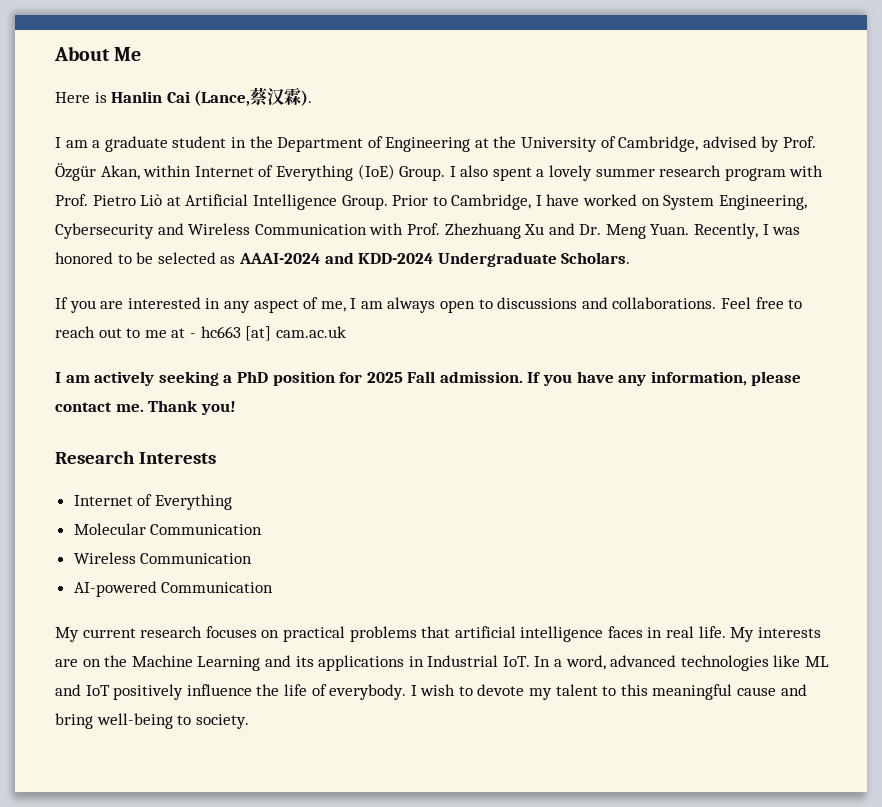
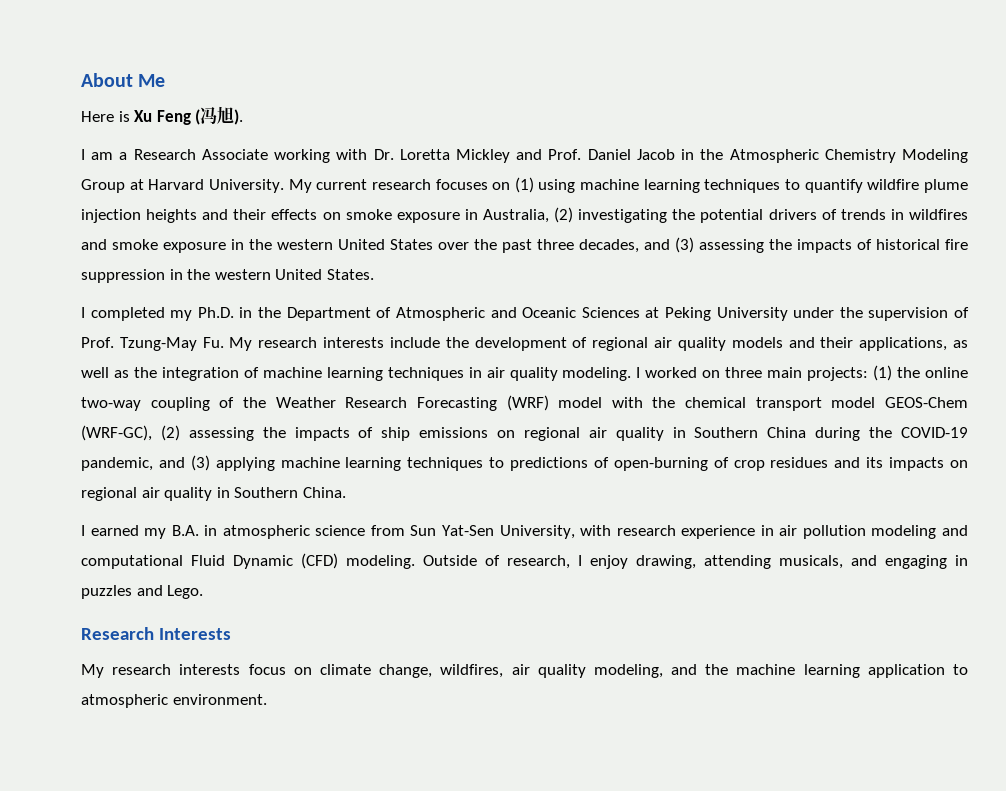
[111,87,302,106] Hanlin Cai (Lance,蔡汉霖 -> [134,106,235,125] Xu Feng (冯旭
[104,136,817,152] [55,163,824,181] [55,194,807,210] [55,223,801,239] [55,252,631,267] [55,297,803,313] [55,326,346,341] [55,371,802,386] [55,400,236,415] [55,451,216,464] [73,494,232,510] [73,523,263,535] [73,552,253,564] [73,581,274,597] graduate student in the Department of Engineering at the University of Cambridge, advised by Prof. Özgür Akan, within Internet of Everything (IoE) Group. I also spent a lovely summer research program with Prof. Pietro Liò at Artificial Intelligence Group. Prior to Cambridge, I have worked on System Engineering, Cybersecurity and Wireless Communication with Prof. Zhezhuang Xu and Dr. Meng Yuan. Recently, I was honored to be selected as AAAI-2024 and KDD-2024 Undergraduate Scholars. // If you are interested in any aspect of me, I am always open to discussions and collaborations. Feel free to reach out to me at - hc663 [at] cam.ac.uk // I am actively seeking a PhD position for 2025 Fall admission. If you have any information, please contact me. Thank you! // Research Interests // Internet of Everything // Molecular Communication // Wireless Communication // AI-powered Communication // -> [133,149,968,163] [81,179,284,193] Research Associate working with Dr. Loretta Mickley and Prof. Daniel Jacob in the Atmospheric Chemistry Modeling Group at Harvard University.
[282,626,821,642] [55,655,830,671] [55,684,807,700] [55,713,249,729] practical problems that artificial intelligence faces in real life. My interests are on the Machine Learning and its applications in Industrial IoT. In a word, advanced technologies like ML and IoT positively influence the life of everybody. I wish to devote my talent to this meaningful cause and bring well-being to society. -> [514,177,968,193] [81,207,968,223] [81,237,968,253] [81,269,374,283] [81,307,969,321] [81,337,969,351] [81,365,969,381] [81,395,968,411] [81,425,968,441] [81,455,968,471] [81,487,346,501] [81,525,968,539] [81,553,968,569] [81,585,204,599] [81,627,231,640] [81,664,968,678] [81,694,267,708] (1) using machine learning techniques to quantify wildfire plume injection heights and their effects on smoke exposure in Australia, (2) investigating the potential drivers of trends in wildfires and smoke exposure in the western United States over the past three decades, and (3) assessing the impacts of historical fire suppression in the western United States. // I completed my Ph.D. in the Department of Atmospheric and Oceanic Sciences at Peking University under the supervision of Prof. Tzung-May Fu. My research interests include the development of regional air quality models and their applications, as well as the integration of machine learning techniques in air quality modeling. I worked on three main projects: (1) the online two-way coupling of the Weather Research Forecasting (WRF) model with the chemical transport model GEOS-Chem (WRF-GC), (2) assessing the impacts of ship emissions on regional air quality in Southern China during the COVID-19 pandemic, and (3) applying machine learning techniques to predictions of open-burning of crop residues and its impacts on regional air quality in Southern China. // I earned my B.A. in atmospheric science from Sun Yat-Sen University, with research experience in air pollution modeling and computational Fluid Dynamic (CFD) modeling. Outside of research, I enjoy drawing, attending musicals, and engaging in puzzles and Lego. // Research Interests // My research interests focus on climate change, wildfires, air quality modeling, and the machine learning application to atmospheric environment.

